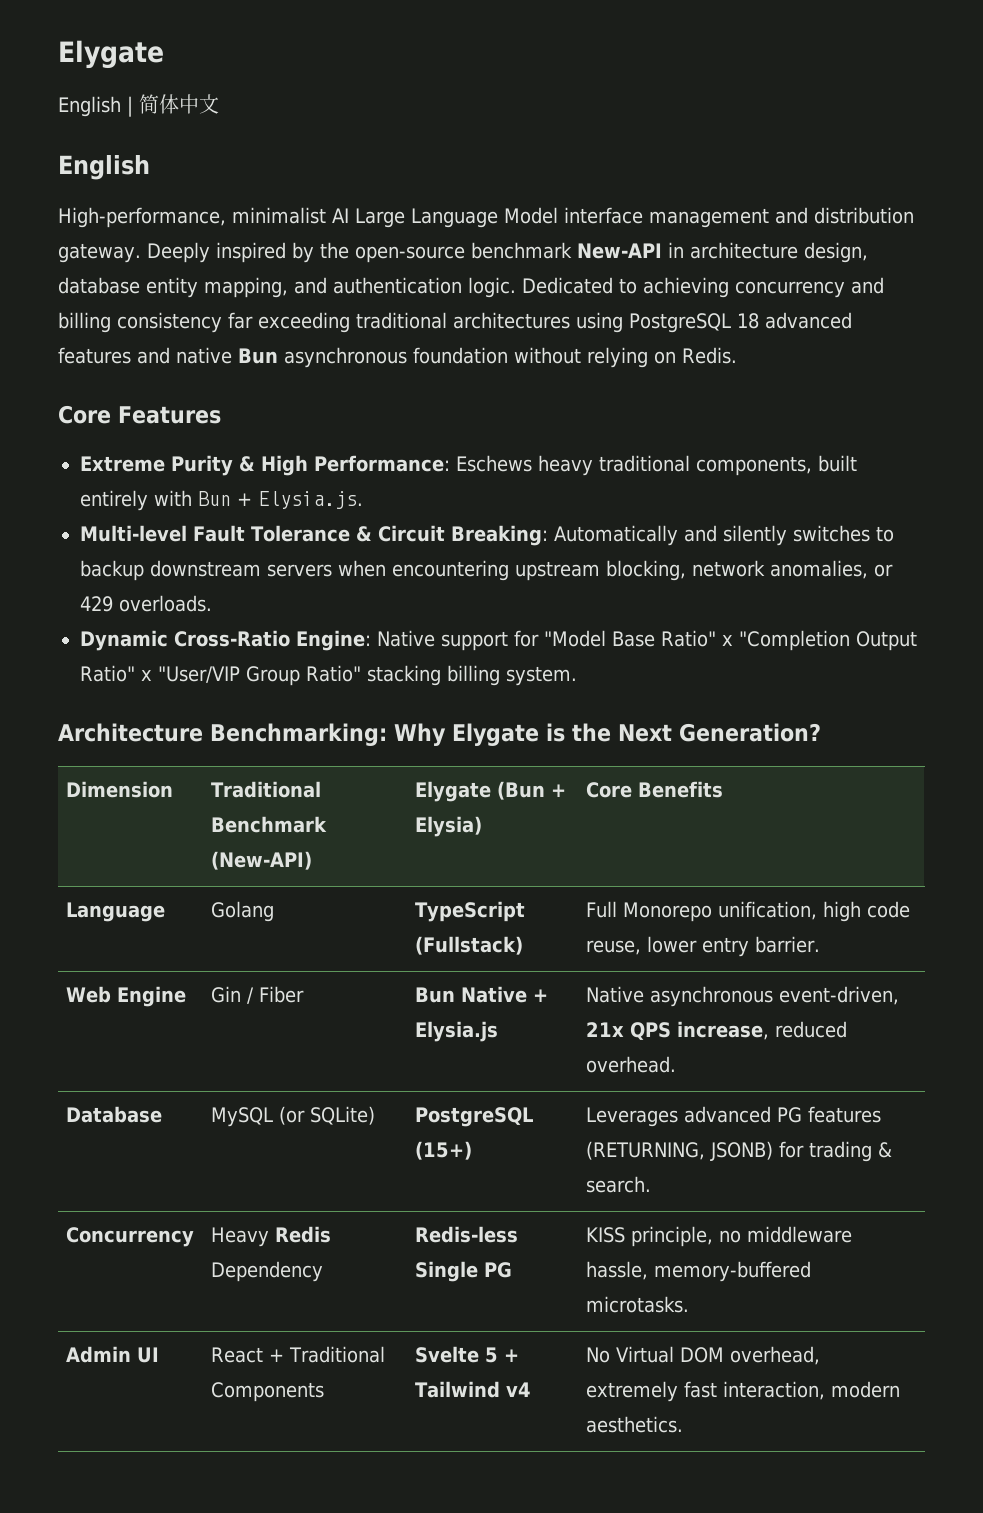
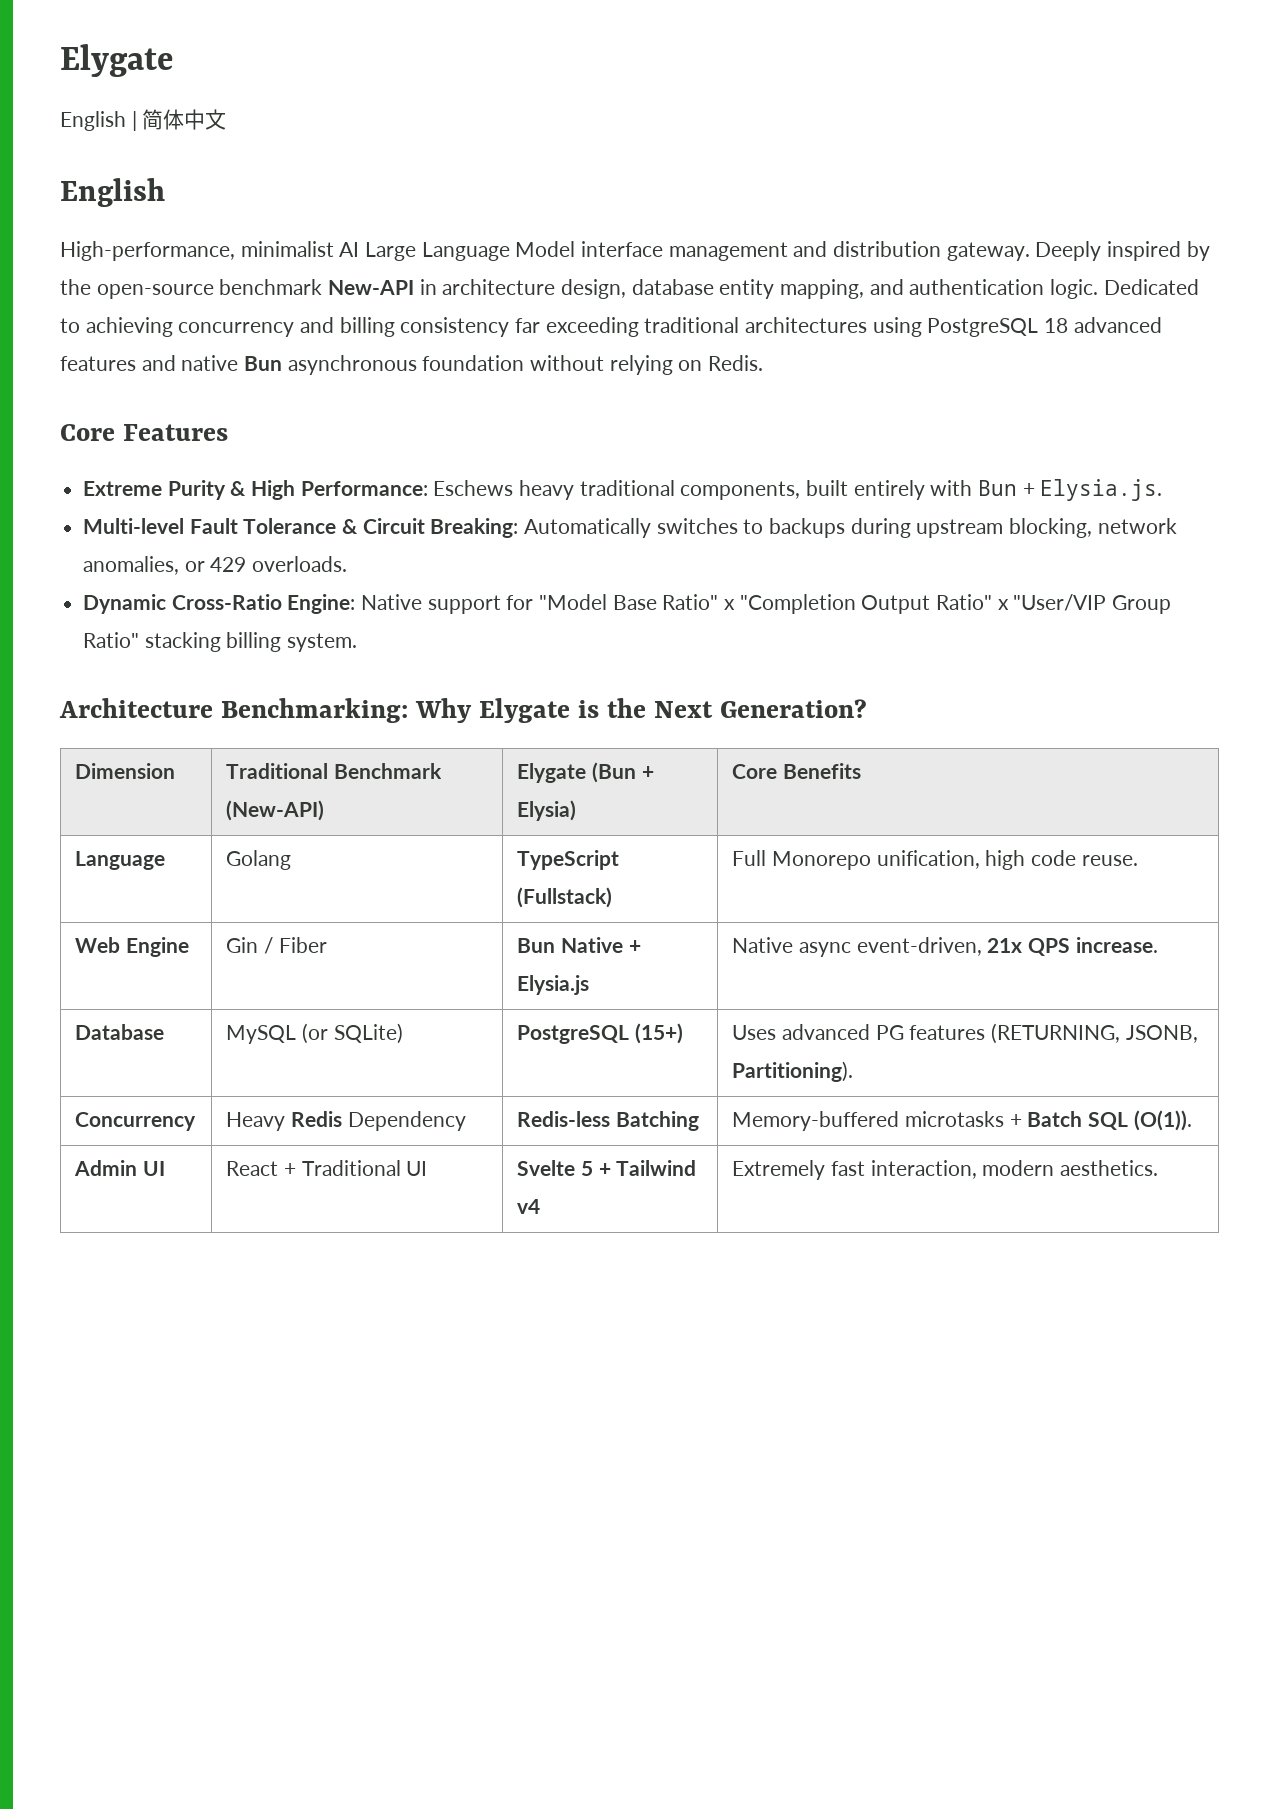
[683,525,894,546] [80,560,509,581] and silently switches to backup downstream servers when encountering -> [656,518,911,538] switches to backups during
[586,936,821,957] reuse, lower entry barrier. -> [1081,855,1138,866] reuse.
[650,986,774,1007] asynchronous -> [798,942,851,957] async
[677,1021,848,1040] [586,1056,677,1073] increase, reduced overhead. -> [1075,937,1158,953] increase.
[586,1107,679,1127] Leverages -> [732,1025,777,1040] Uses
[710,1141,893,1162] [586,1176,652,1193] JSONB) for trading & search. -> [1125,1025,1198,1043] [732,1061,854,1082] JSONB, Partitioning).
[415,1261,513,1282] [586,1226,853,1247] [586,1261,812,1282] [586,1296,690,1313] Single PG | KISS principle, no middleware hassle, memory-buffered microtasks. -> [615,1111,699,1131] [732,1110,1192,1131] Batching | Memory-buffered microtasks + Batch SQL (O(1)).
[211,1382,325,1402] Components -> [406,1161,428,1176] UI
[586,1346,821,1365] [586,1381,679,1402] No Virtual DOM overhead, extremely -> [732,1160,826,1180] Extremely

